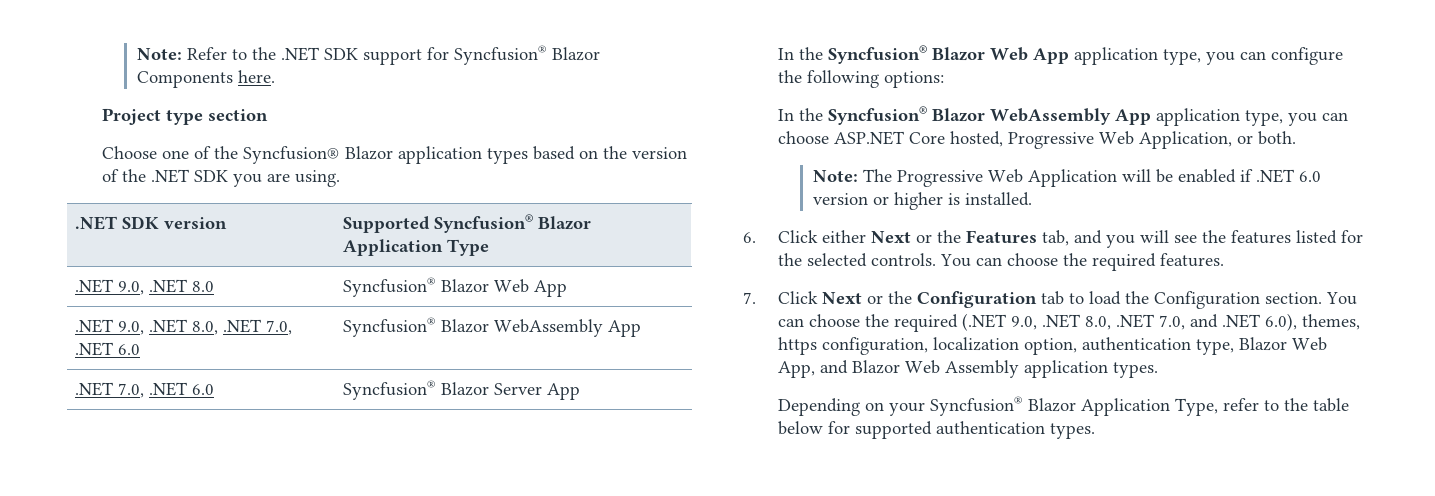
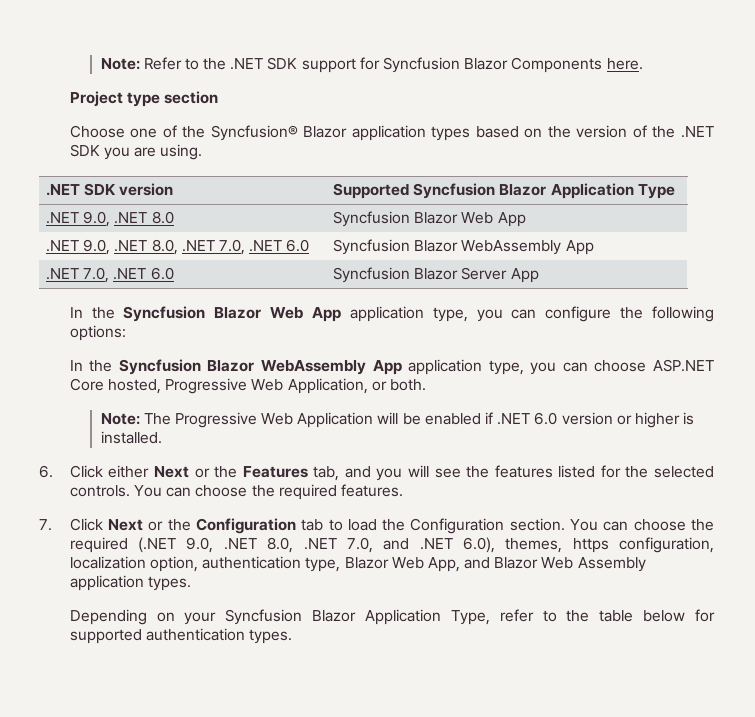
[454,45,548,65] Syncfusion® -> [383,57,461,73] Syncfusion
[434,214,534,233] Syncfusion® -> [413,183,496,199] Syncfusion
[343,277,437,297] Syncfusion® -> [333,211,411,227] Syncfusion
[343,317,437,337] Syncfusion® -> [333,239,411,255] Syncfusion
[343,380,437,400] Syncfusion® -> [333,267,411,283] Syncfusion
[828,45,928,64] Syncfusion® -> [123,306,206,322] Syncfusion
[828,106,928,125] Syncfusion® -> [118,359,201,375] Syncfusion
[930,396,1024,416] Syncfusion® -> [225,609,303,625] Syncfusion

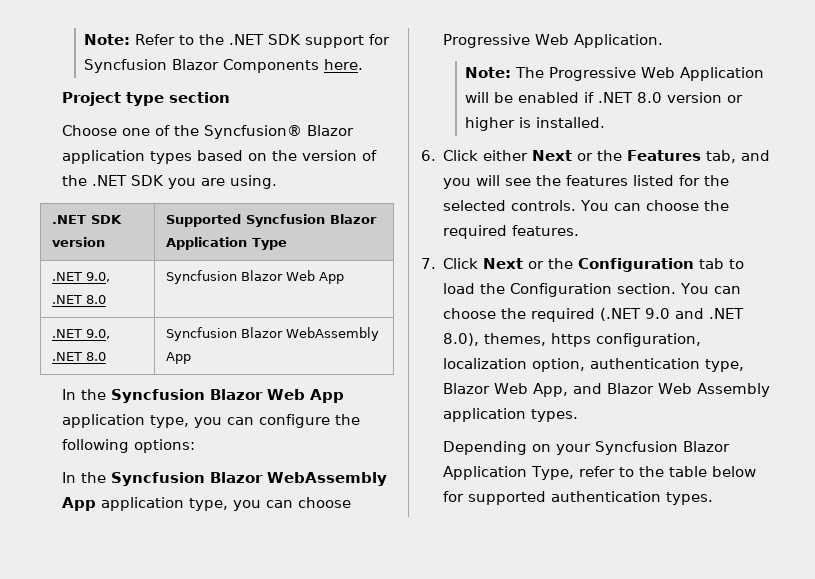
[151,239,310,255] [333,239,594,255] [46,267,174,283] [333,267,539,283] 8.0, .NET 7.0, .NET 6.0 | Syncfusion Blazor WebAssembly App // .NET 7.0, .NET 6.0 | Syncfusion Blazor Server App -> [85,352,106,361] [165,327,379,341] [165,352,191,364] 8.0 | Syncfusion Blazor WebAssembly App
[653,359,714,372] [69,378,426,394] ASP.NET Core hosted, Progressive Web Application, or both. -> [443,34,664,48] Progressive Web Application.
[534,412,558,425] 6.0 -> [637,92,663,103] 8.0
[186,537,373,553] 9.0, .NET 8.0, .NET 7.0, -> [645,308,671,319] 9.0
[462,537,495,553] 6.0), -> [443,333,480,346] 8.0),

